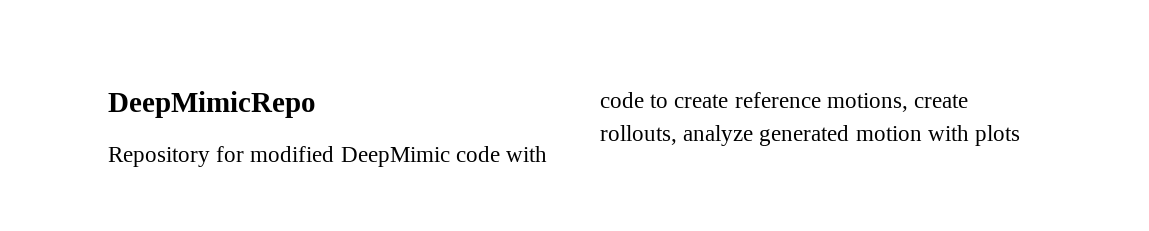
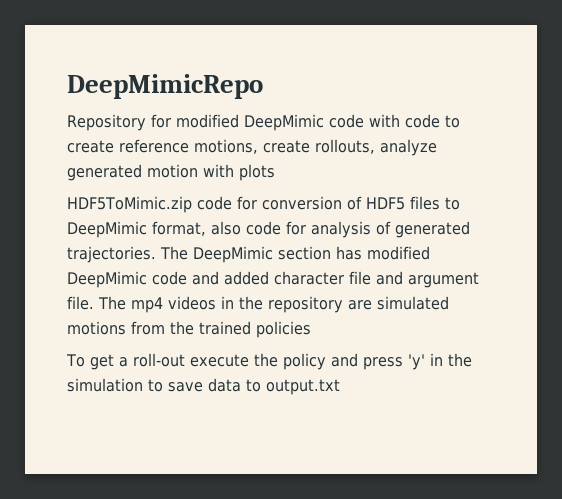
(1021, 135) none -> [67,196,460,213] [67,221,470,238] [67,246,430,263] [67,271,479,288] [67,296,449,313] [67,321,311,338] [66,353,472,370] [67,378,340,395] // HDF5ToMimic.zip code for conversion of HDF5 files to DeepMimic format, also code for analysis of generated trajectories. The DeepMimic section has modified DeepMimic code and added character file and argument file. The mp4 videos in the repository are simulated motions from the trained policies // To get a roll-out execute the policy and press 'y' in the simulation to save data to output.txt

